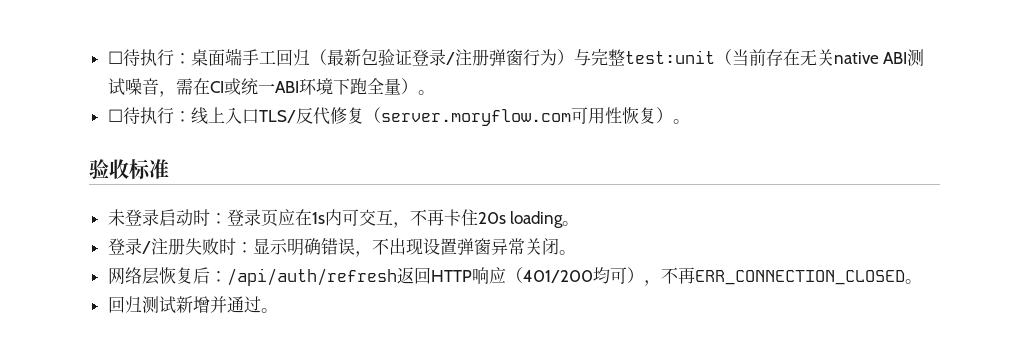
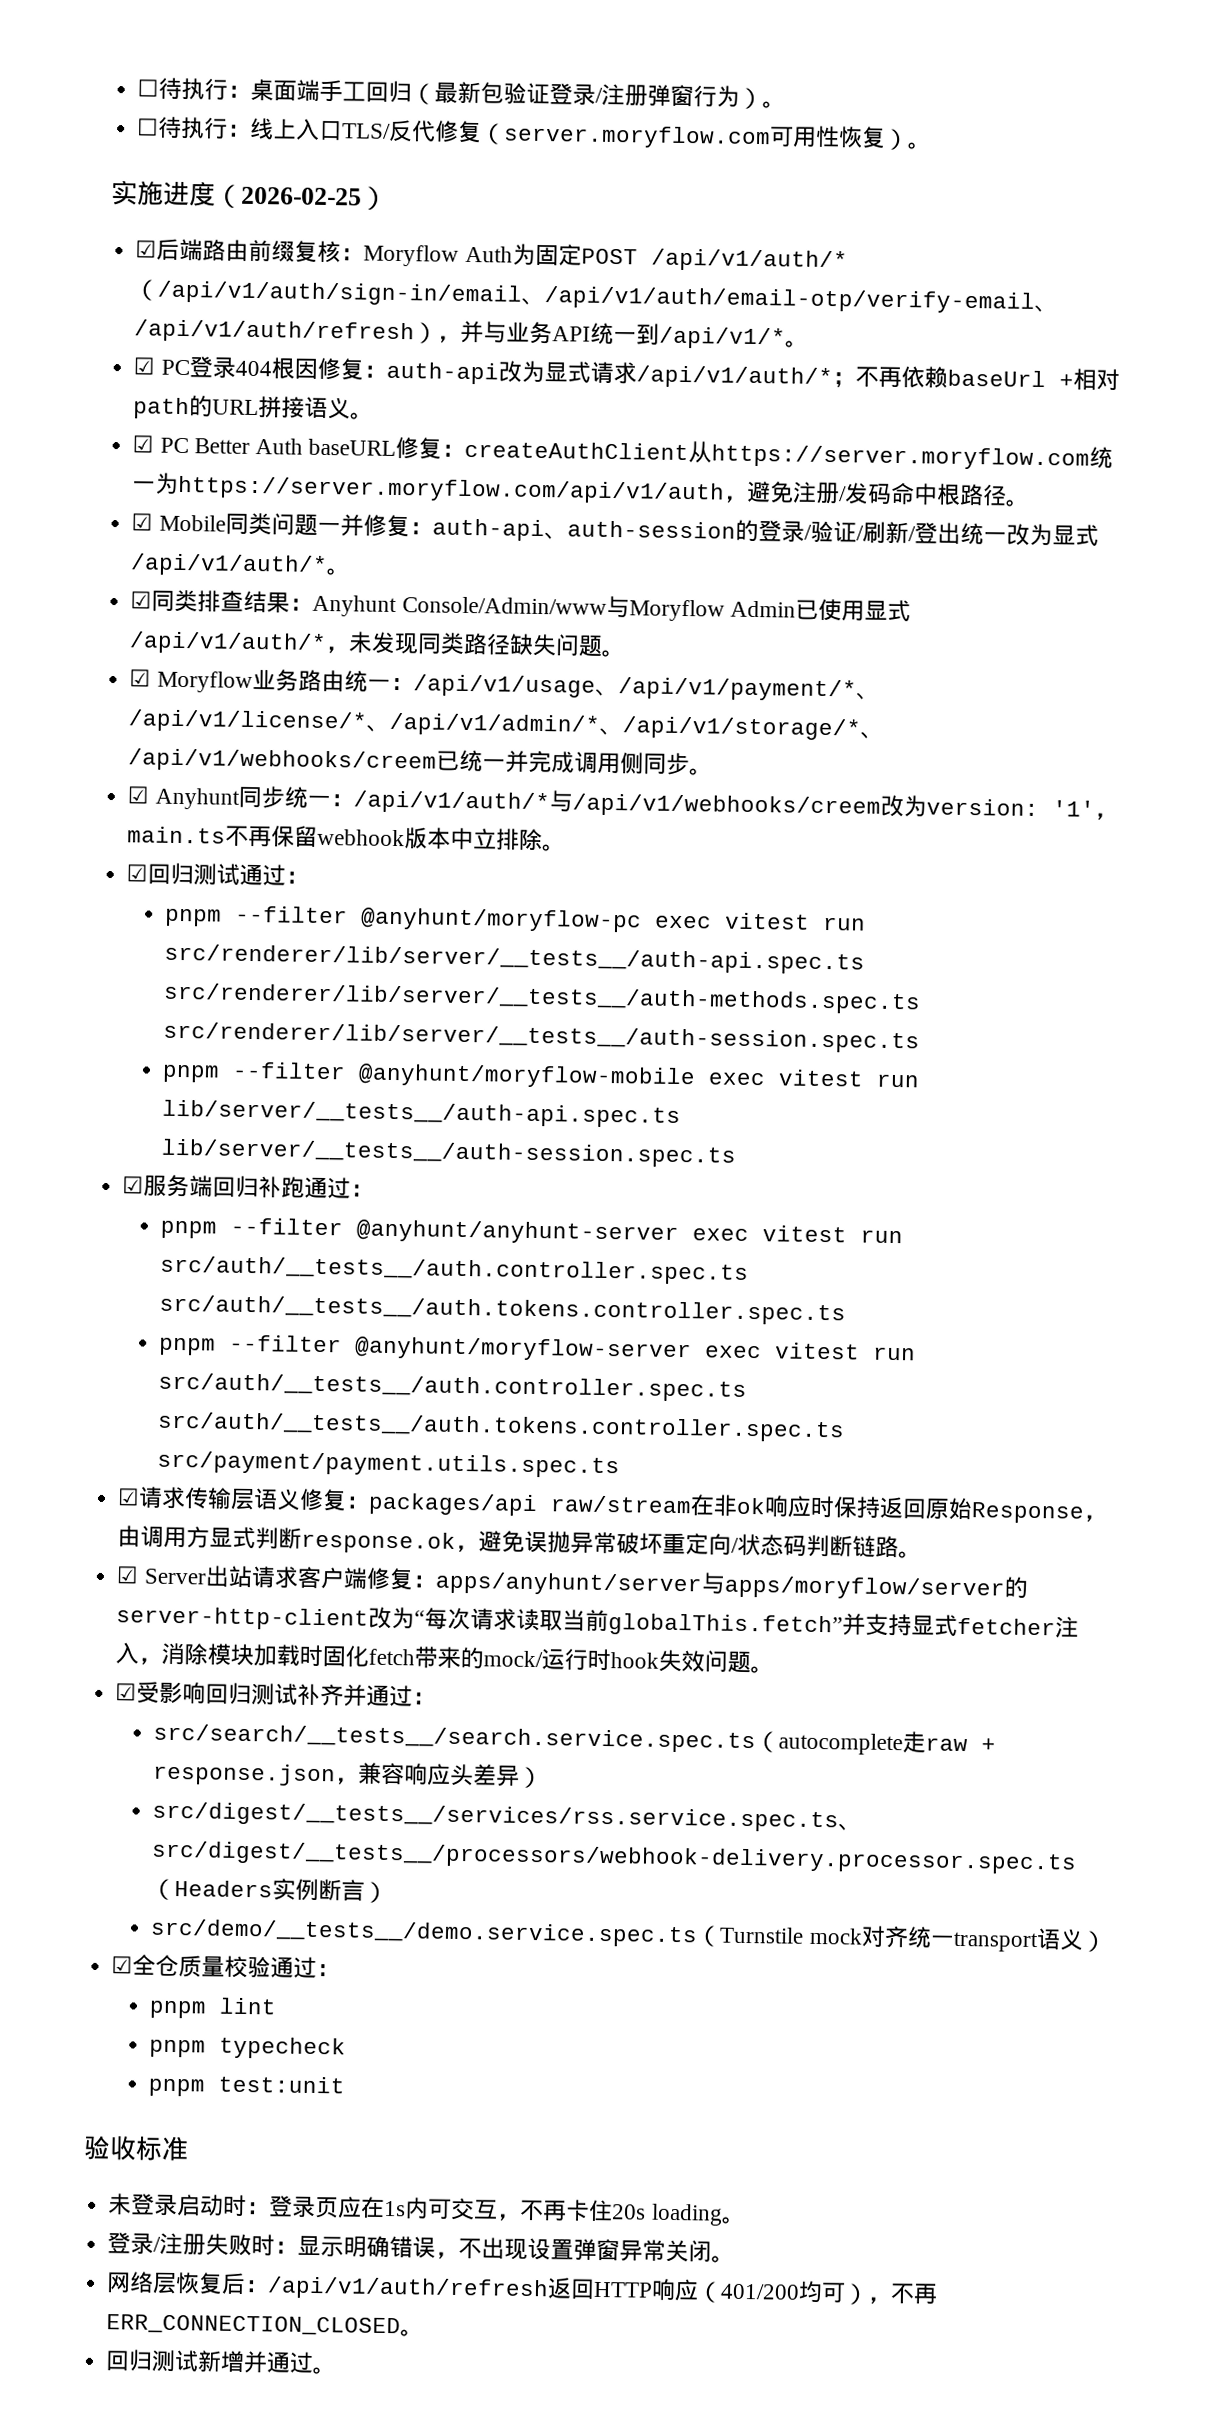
[573,49,925,66] [107,78,418,97] 与完整test:unit（当前存在无关native ABI测试噪音，需在CI或统一ABI环境下跑全量） -> (764, 98) none
(690, 121) none -> [111,179,388,211] [135,238,848,273] [134,279,1059,314] [134,319,810,350] [133,356,1120,391] [133,395,375,420] [132,435,1114,471] [132,472,1031,507] [131,512,1099,547] [130,553,352,578] [130,589,911,623] [129,631,626,658] [129,668,880,702] [128,709,885,741] [128,748,714,776] [127,786,1118,821] [127,825,567,852] [126,862,310,886] [164,905,867,933] [164,943,866,975] [163,982,922,1015] [163,1021,921,1054] [162,1061,920,1090] [162,1099,682,1129] [161,1138,737,1168] [122,1174,375,1199] [160,1217,904,1246] [160,1255,750,1285] [159,1294,847,1326] [159,1334,917,1363] [158,1372,748,1402] [157,1411,846,1443] [157,1450,621,1479] [117,1486,1108,1524] [117,1525,923,1559] [116,1565,1028,1601] [116,1606,1080,1639] [115,1642,775,1674] [115,1681,437,1707] [153,1723,997,1756] [153,1762,544,1789] [152,1801,863,1833] [151,1840,1078,1875] [151,1878,389,1904] [150,1918,1107,1953] [111,1954,341,1979] [149,1997,278,2019] [149,2036,347,2060] [148,2075,346,2097] // 实施进度（2026-02-25） // ☑后端路由前缀复核：Moryflow Auth为固定POST /api/v1/auth/*（/api/v1/auth/sign-in/email、/api/v1/auth/email-otp/verify-email、/api/v1/auth/refresh），并与业务API统一到/api/v1/*。 // ☑ PC登录404根因修复：auth-api改为显式请求/api/v1/auth/*；不再依赖baseUrl +相对path的URL拼接语义。 // ☑ PC Better Auth baseURL修复：createAuthClient从https://server.moryflow.com统一为https://server.moryflow.com/api/v1/auth，避免注册/发码命中根路径。 // ☑ Mobile同类问题一并修复：auth-api、auth-session的登录/验证/刷新/登出统一改为显式/api/v1/auth/*。 // ☑同类排查结果：Anyhunt Console/Admin/www与Moryflow Admin已使用显式/api/v1/auth/*，未发现同类路径缺失问题。 // ☑ Moryflow业务路由统一：/api/v1/usage、/api/v1/payment/*、/api/v1/license/*、/api/v1/admin/*、/api/v1/storage/*、/api/v1/webhooks/creem已统一并完成调用侧同步。 // ☑ Anyhunt同步统一：/api/v1/auth/*与/api/v1/webhooks/creem改为version: '1'，main.ts不再保留webhook版本中立排除。 // ☑回归测试通过： // pnpm --filter @anyhunt/moryflow-pc exec vitest run src/renderer/lib/server/__tests__/auth-api.spec.ts src/renderer/lib/server/__tests__/auth-methods.spec.ts src/renderer/lib/server/__tests__/auth-session.spec.ts // pnpm --filter @anyhunt/moryflow-mobile exec vitest run lib/server/__tests__/auth-api.spec.ts lib/server/__tests__/auth-session.spec.ts // ☑服务端回归补跑通过： // pnpm --filter @anyhunt/anyhunt-server exec vitest run src/auth/__tests__/auth.controller.spec.ts src/auth/__tests__/auth.tokens.controller.spec.ts // pnpm --filter @anyhunt/moryflow-server exec vitest run src/auth/__tests__/auth.controller.spec.ts src/auth/__tests__/auth.tokens.controller.spec.ts src/payment/payment.utils.spec.ts // ☑请求传输层语义修复：packages/api raw/stream在非ok响应时保持返回原始Response，由调用方显式判断response.ok，避免误抛异常破坏重定向/状态码判断链路。 // ☑ Server出站请求客户端修复：apps/anyhunt/server与apps/moryflow/server的server-http-client改为“每次请求读取当前globalThis.fetch”并支持显式fetcher注入，消除模块加载时固化fetch带来的mock/运行时hook失效问题。 // ☑受影响回归测试补齐并通过： // src/search/__tests__/search.service.spec.ts（autocomplete走raw + response.json，兼容响应头差异） // src/digest/__tests__/services/rss.service.spec.ts、src/digest/__tests__/processors/webhook-delivery.processor.spec.ts（Headers实例断言） // src/demo/__tests__/demo.service.spec.ts（Turnstile mock对齐统一transport语义） // ☑全仓质量校验通过： // pnpm lint // pnpm typecheck // pnpm test:unit
[226,268,397,286] /api/auth/refresh -> [267,2276,550,2302] /api/v1/auth/refresh

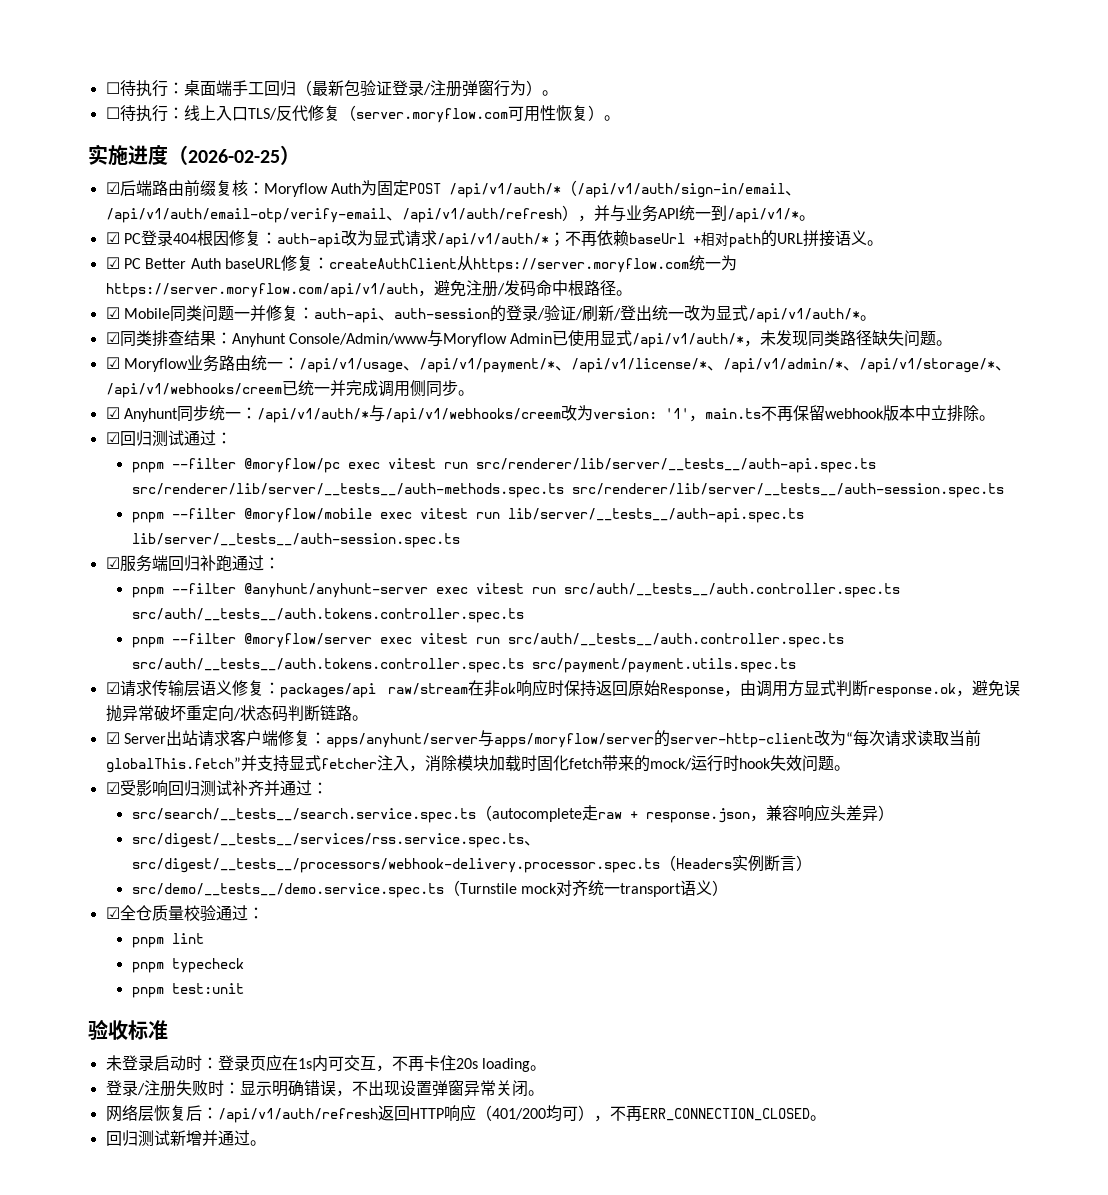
[360,907,643,933] @anyhunt/moryflow-pc -> [243,458,340,473] @moryflow/pc
[358,1063,697,1090] @anyhunt/moryflow-mobile -> [243,508,372,523] @moryflow/mobile
[354,1336,693,1363] @anyhunt/moryflow-server -> [243,633,372,648] @moryflow/server

